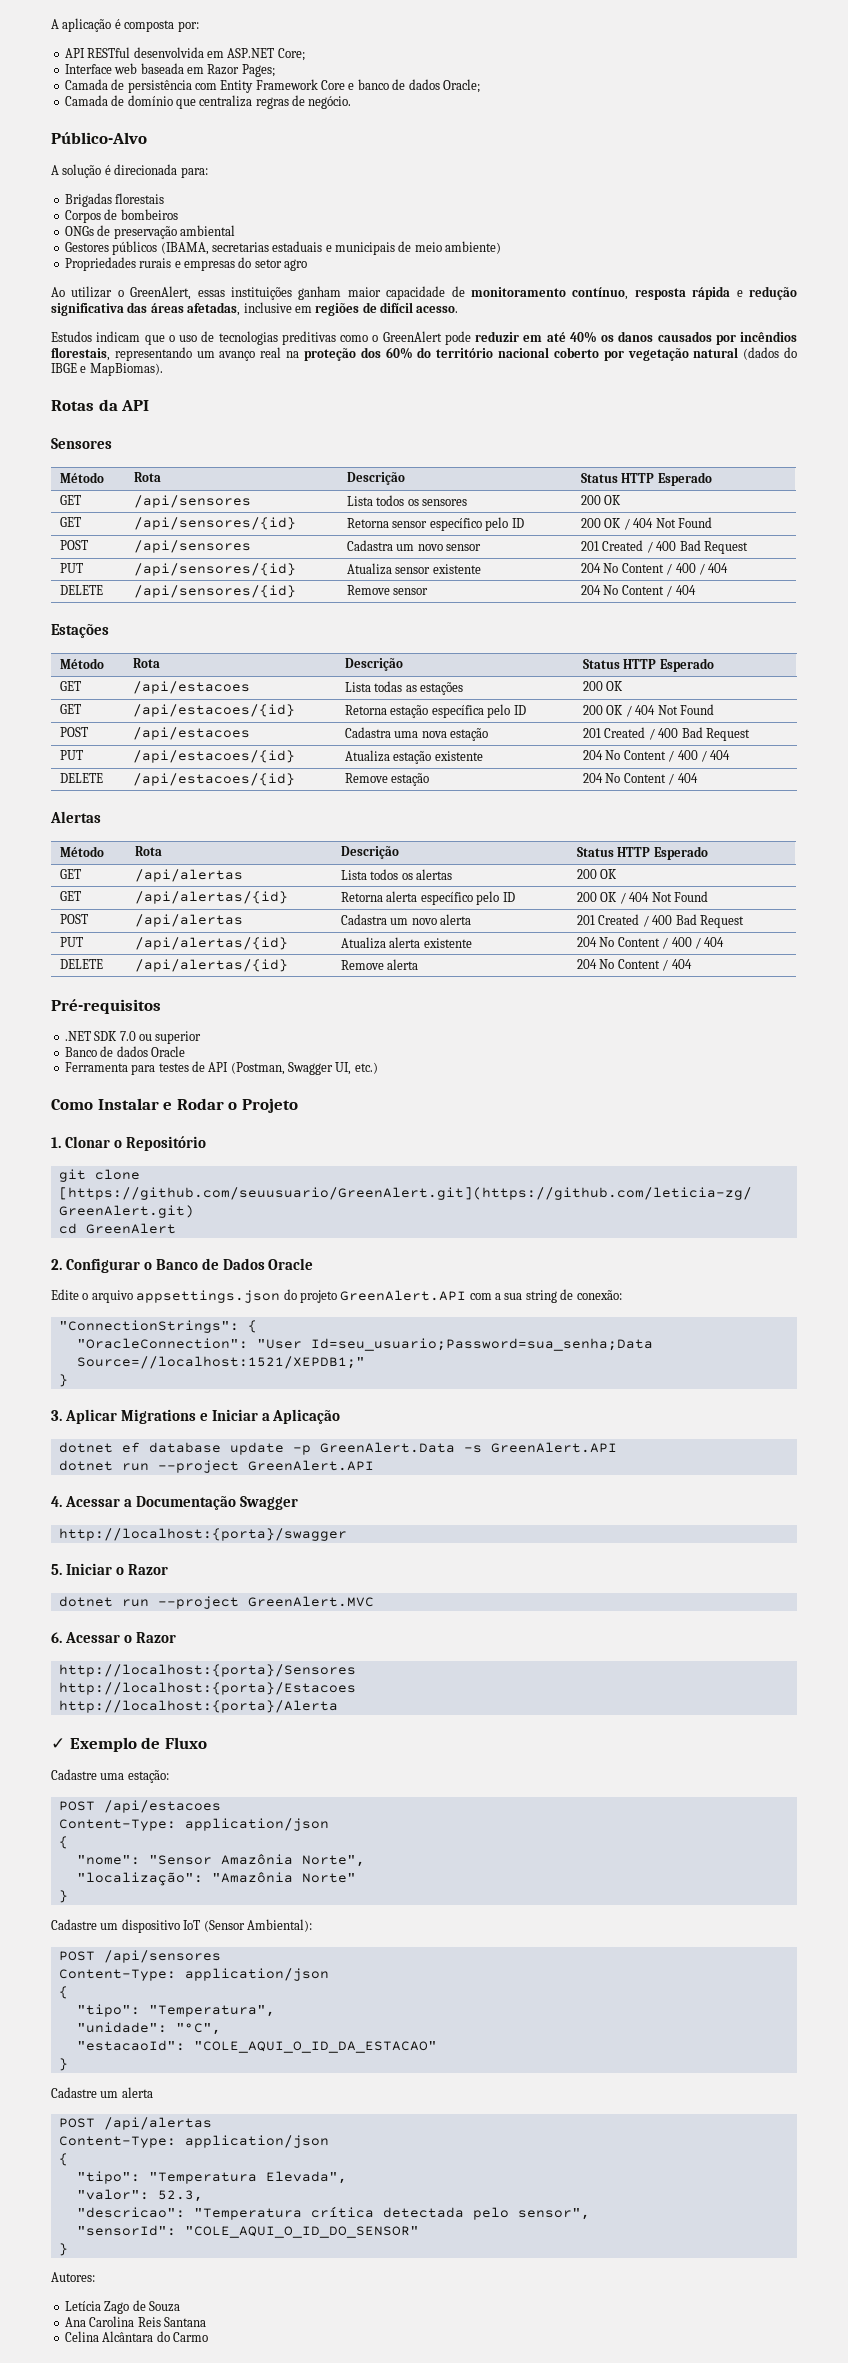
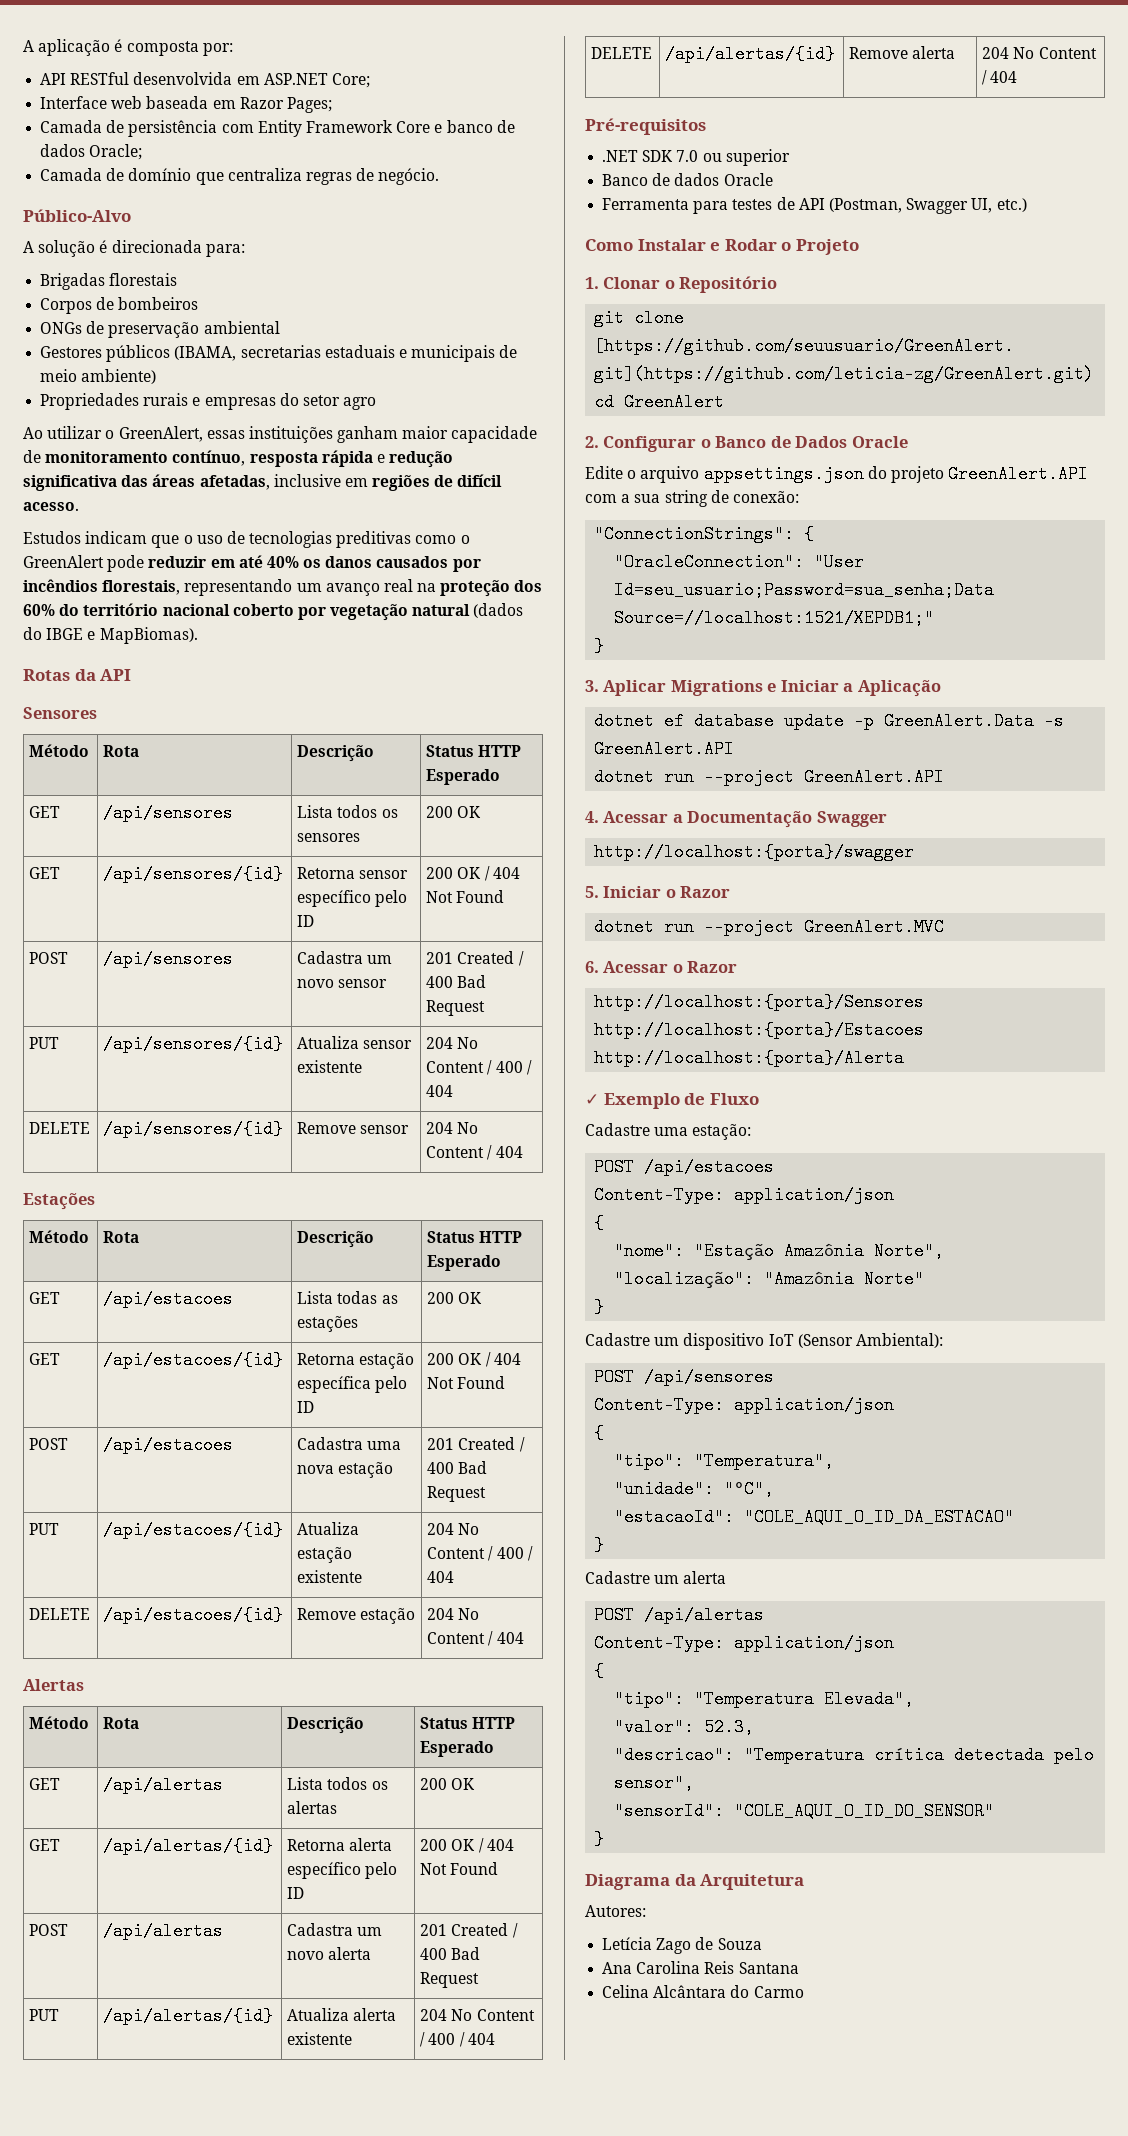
[148,1855,212,1865] "Sensor -> [694,1242,775,1260] "Estação
(68, 2249) none -> [585,1874,805,1890] // Diagrama da Arquitetura

